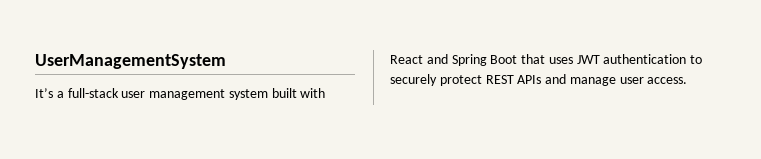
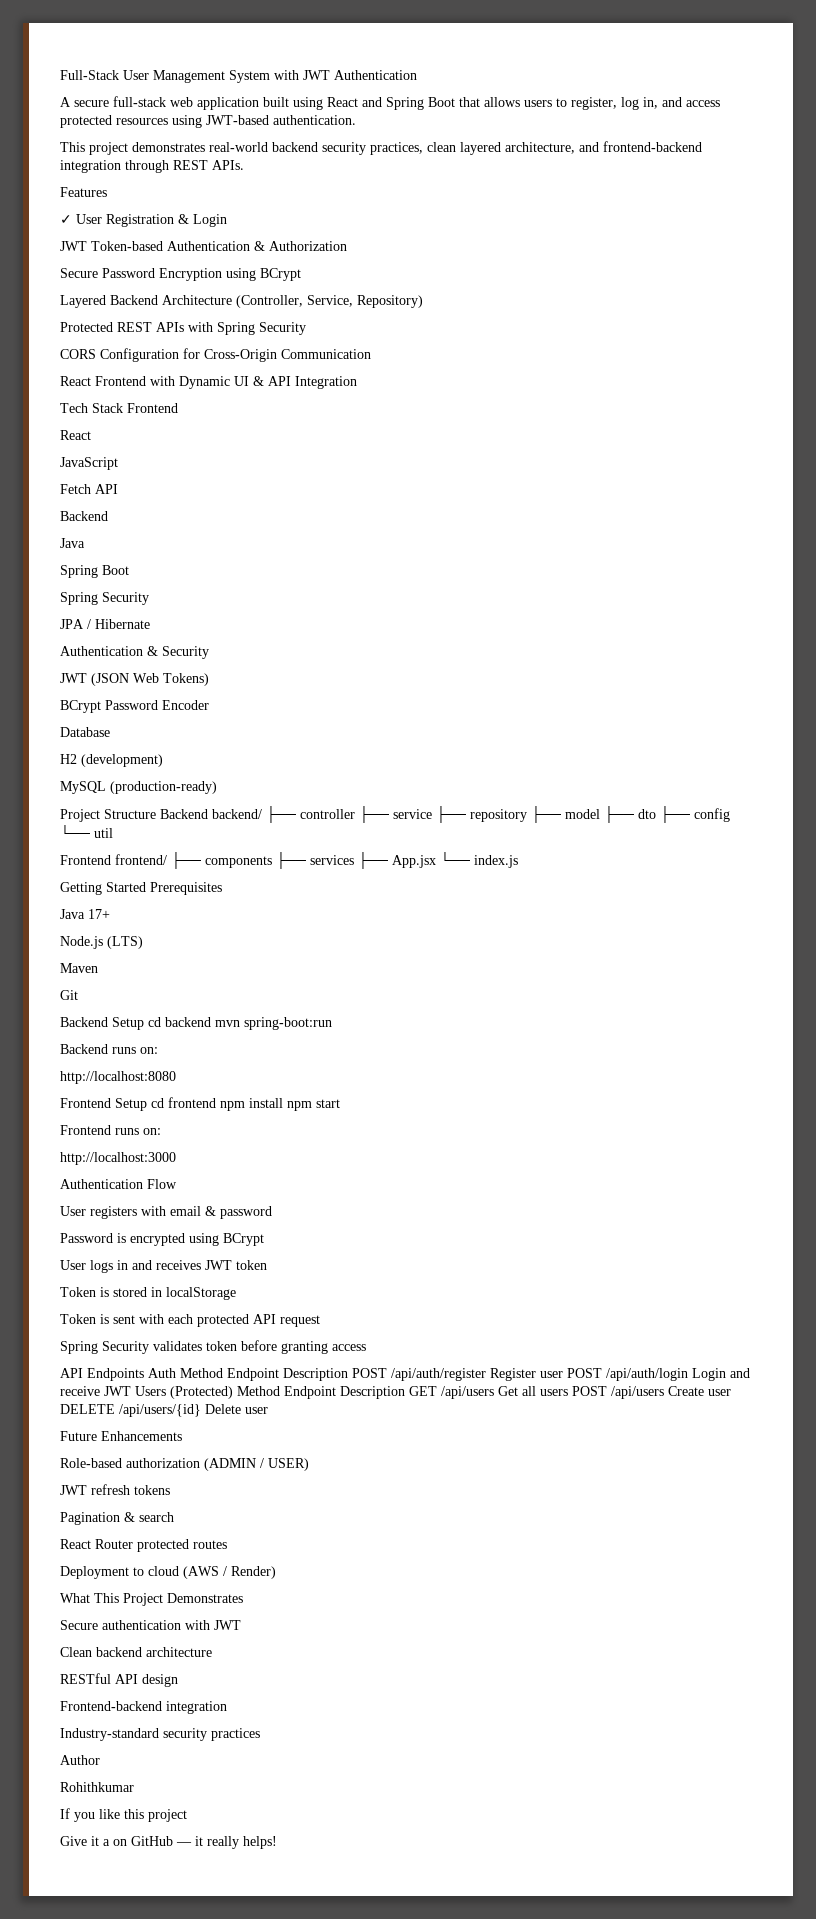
[35,54,226,69] [35,88,326,100] UserManagementSystem // It’s a full-stack user management system built with -> [60,70,417,83] [60,96,323,110] Full-Stack User Management System with JWT Authentication // A secure full-stack web application built using
[548,54,703,64] [390,74,688,86] uses JWT authentication to securely protect REST APIs and manage user access. -> [484,97,720,110] [60,115,356,128] [60,141,702,155] [60,160,244,173] [60,187,107,197] [60,214,227,227] [60,241,347,251] [60,268,301,281] [60,295,423,308] [60,322,306,335] [60,348,371,362] [60,376,357,389] [60,403,178,413] [60,430,91,440] [60,457,118,470] [60,484,118,494] [60,511,108,521] [60,538,85,548] [60,565,129,578] [60,592,149,605] [60,619,150,629] [60,646,209,659] [60,673,209,686] [60,700,209,713] [60,727,110,737] [60,754,163,767] [60,781,217,794] [60,806,730,823] [60,825,113,838] [60,852,518,869] [60,882,222,895] [60,909,110,919] [60,936,143,949] [60,963,98,973] [60,990,78,1000] [60,1017,332,1030] [60,1044,158,1054] [60,1071,176,1084] [60,1097,340,1111] [60,1125,161,1135] [60,1152,176,1165] [60,1179,177,1189] [60,1206,272,1219] [60,1233,264,1246] [60,1260,267,1273] [60,1287,236,1300] [60,1314,320,1327] [60,1340,366,1354] [60,1368,750,1381] [60,1386,731,1399] [60,1404,268,1417] [60,1431,182,1441] [60,1458,309,1471] [60,1484,170,1495] [60,1512,174,1525] [60,1539,227,1552] [60,1566,276,1579] [60,1593,243,1606] [60,1620,241,1630] [60,1647,212,1657] [60,1673,178,1687] [60,1701,227,1714] [60,1728,260,1741] [60,1755,100,1765] [60,1782,134,1792] [60,1808,187,1822] [60,1836,277,1849] allows users to register, log in, and access protected resources using JWT-based authentication. // This project demonstrates real-world backend security practices, clean layered architecture, and frontend-backend integration through REST APIs. // Features // ✓ User Registration & Login // JWT Token-based Authentication & Authorization // Secure Password Encryption using BCrypt // Layered Backend Architecture (Controller, Service, Repository) // Protected REST APIs with Spring Security // CORS Configuration for Cross-Origin Communication // React Frontend with Dynamic UI & API Integration // Tech Stack Frontend // React // JavaScript // Fetch API // Backend // Java // Spring Boot // Spring Security // JPA / Hibernate // Authentication & Security // JWT (JSON Web Tokens) // BCrypt Password Encoder // Database // H2 (development) // MySQL (production-ready) // Project Structure Backend backend/ ├── controller ├── service ├── repository ├── model ├── dto ├── config └── util // Frontend frontend/ ├── components ├── services ├── App.jsx └── index.js // Getting Started Prerequisites // Java 17+ // Node.js (LTS) // Maven // Git // Backend Setup cd backend mvn spring-boot:run // Backend runs on: // http://localhost:8080 // Frontend Setup cd frontend npm install npm start // Frontend runs on: // http://localhost:3000 // Authentication Flow // User registers with email & password // Password is encrypted using BCrypt // User logs in and receives JWT token // Token is stored in localStorage // Token is sent with each protected API request // Spring Security validates token before granting access // API Endpoints Auth Method Endpoint Description POST /api/auth/register Register user POST /api/auth/login Login and receive JWT Users (Protected) Method Endpoint Description GET /api/users Get all users POST /api/users Create user DELETE /api/users/{id} Delete user // Future Enhancements // Role-based authorization (ADMIN / USER) // JWT refresh tokens // Pagination & search // React Router protected routes // Deployment to cloud (AWS / Render) // What This Project Demonstrates // Secure authentication with JWT // Clean backend architecture // RESTful API design // Frontend-backend integration // Industry-standard security practices // Author // Rohithkumar // If you like this project // Give it a on GitHub — it really helps!

